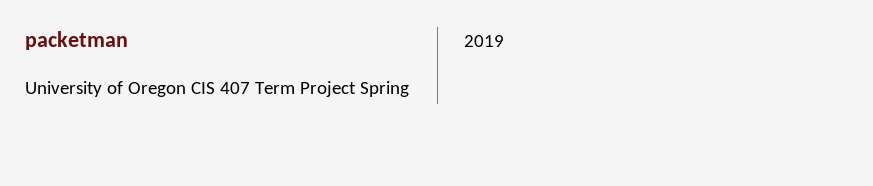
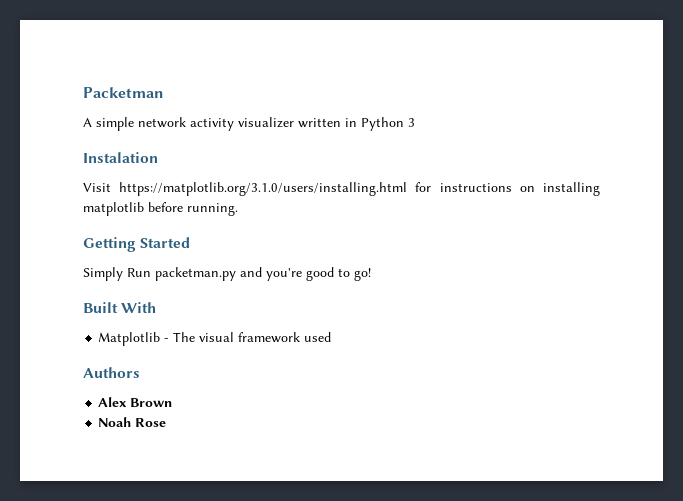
[25,31,128,50] [25,81,409,97] [464,35,504,47] packetman // University of Oregon CIS 407 Term Project Spring 2019 -> [83,87,164,98] [83,117,415,131] [83,152,158,163] [83,182,600,196] [83,202,238,216] [83,237,191,252] [83,267,371,281] [83,302,157,313] [98,332,332,346] [83,367,140,378] [98,397,173,407] [98,417,167,427] Packetman // A simple network activity visualizer written in Python 3 // Instalation // Visit https://matplotlib.org/3.1.0/users/installing.html for instructions on installing matplotlib before running. // Getting Started // Simply Run packetman.py and you're good to go! // Built With // Matplotlib - The visual framework used // Authors // Alex Brown // Noah Rose

